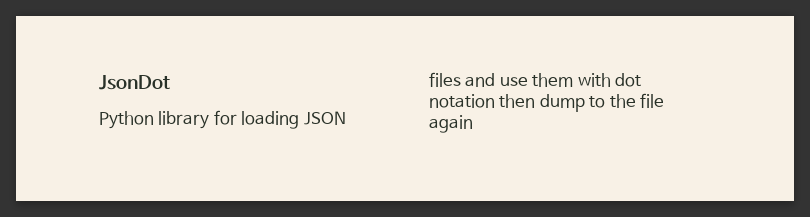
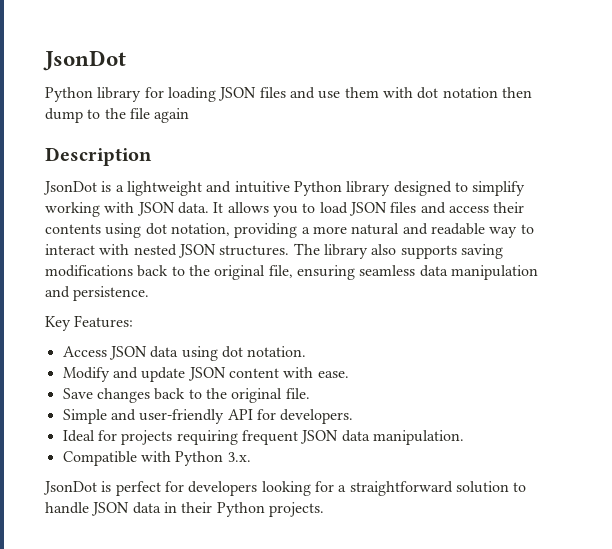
(473, 124) none -> [45,147,152,166] [43,181,526,196] [45,202,525,217] [45,223,534,238] [45,243,503,259] [45,265,538,280] [45,286,150,301] [45,315,134,331] [62,346,307,361] [62,367,349,382] [62,388,310,403] [62,409,354,424] [62,430,464,445] [62,451,251,466] [43,481,527,496] [45,502,324,517] // Description // JsonDot is a lightweight and intuitive Python library designed to simplify working with JSON data. It allows you to load JSON files and access their contents using dot notation, providing a more natural and readable way to interact with nested JSON structures. The library also supports saving modifications back to the original file, ensuring seamless data manipulation and persistence. // Key Features: // Access JSON data using dot notation. // Modify and update JSON content with ease. // Save changes back to the original file. // Simple and user-friendly API for developers. // Ideal for projects requiring frequent JSON data manipulation. // Compatible with Python 3.x. // JsonDot is perfect for developers looking for a straightforward solution to handle JSON data in their Python projects.

